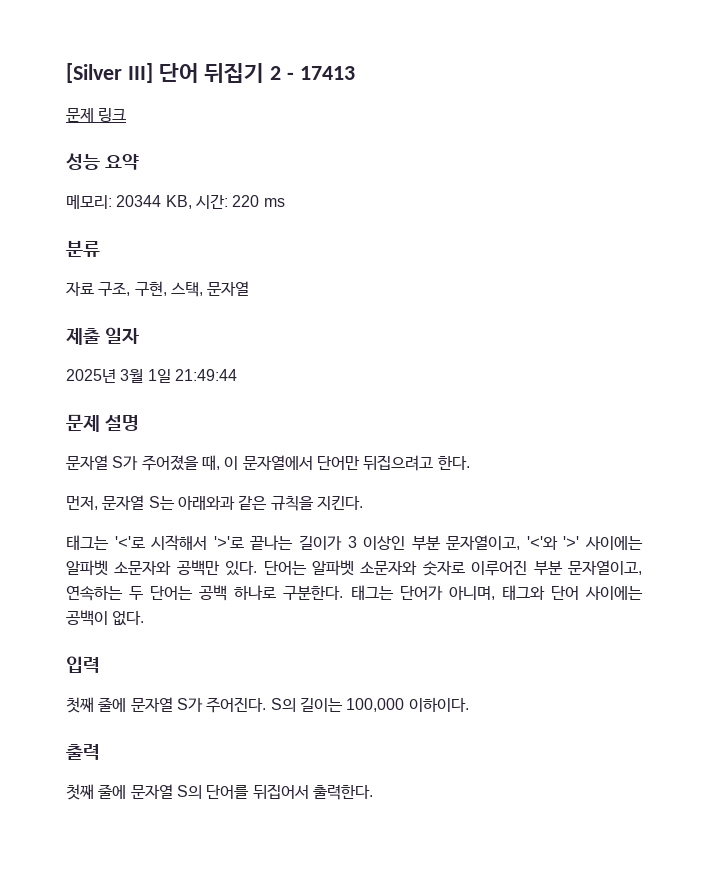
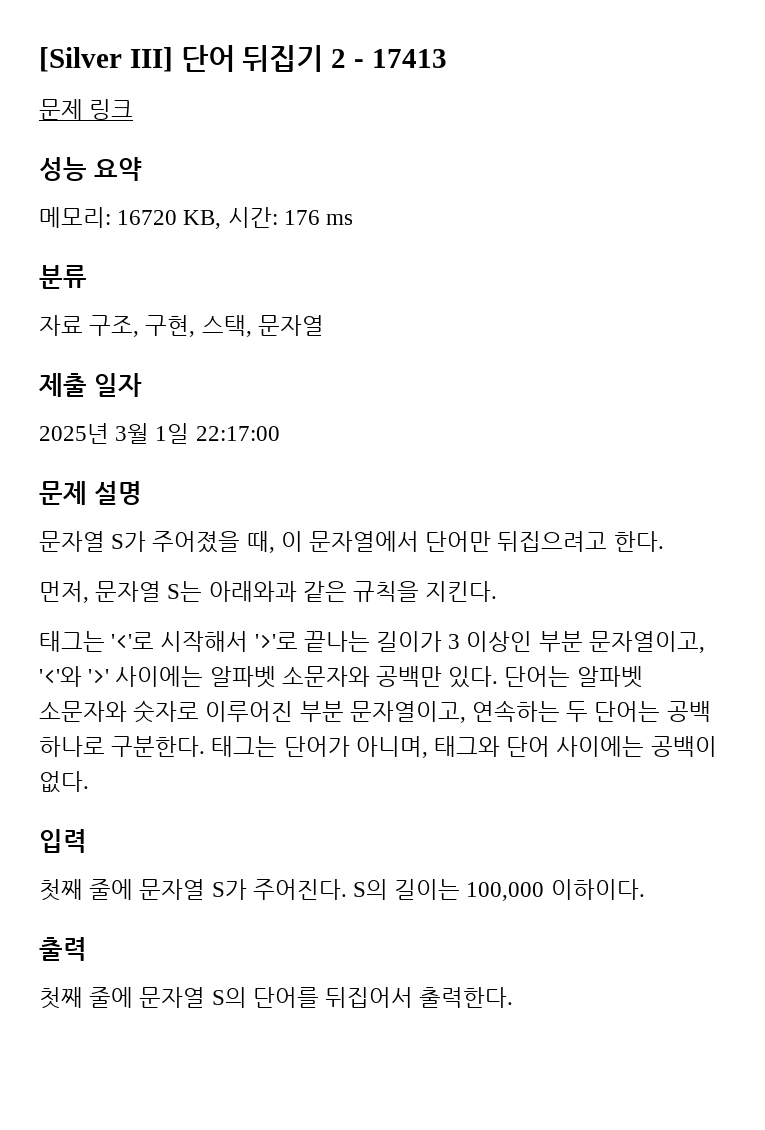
[116,195,162,207] 20344 -> [117,210,178,225] 16720
[232,195,260,207] 220 -> [283,210,320,225] 176
[174,369,237,381] 21:49:44 -> [195,426,280,441] 22:17:00

